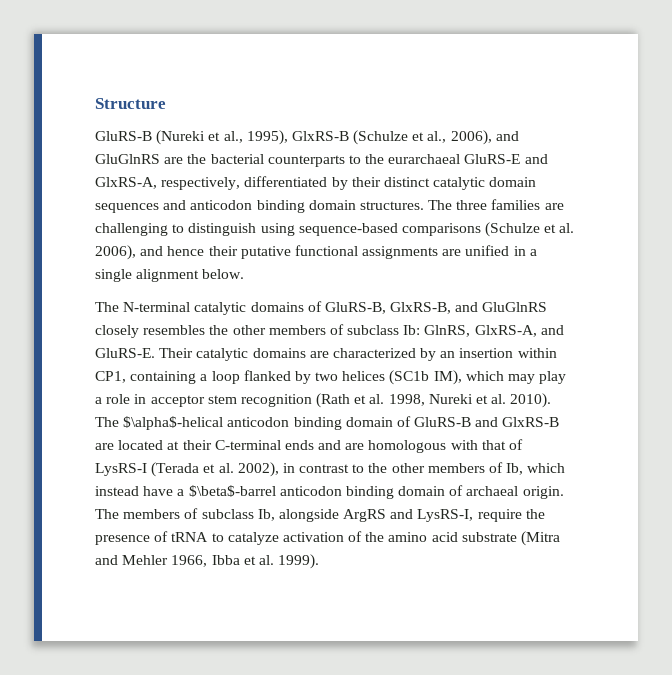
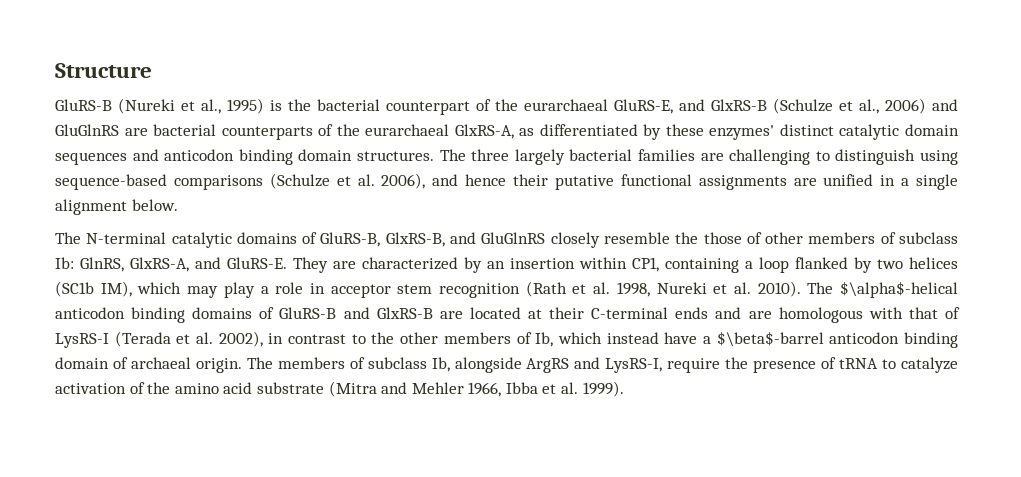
[246,130,288,145] 1995), -> [227,98,705,115] 1995) is the bacterial counterpart of the eurarchaeal GluRS-E, and
[450,130,492,145] 2006), -> [885,98,926,114] 2006)
[187,154,207,164] the -> (148, 132) none
[348,154,548,164] [95,176,381,190] to the eurarchaeal GluRS-E and GlxRS-A, respectively, differentiated by their -> [318,124,775,140] of the eurarchaeal GlxRS-A, as differentiated by these enzymes'
(488, 205) none -> [514,149,633,165] largely bacterial
[143,325,229,335] resembles the -> [603,232,762,244] resemble the those of
[159,348,306,361] Their catalytic domains -> [293,257,328,273] They
[345,417,393,427] domain -> [192,307,253,319] domains

